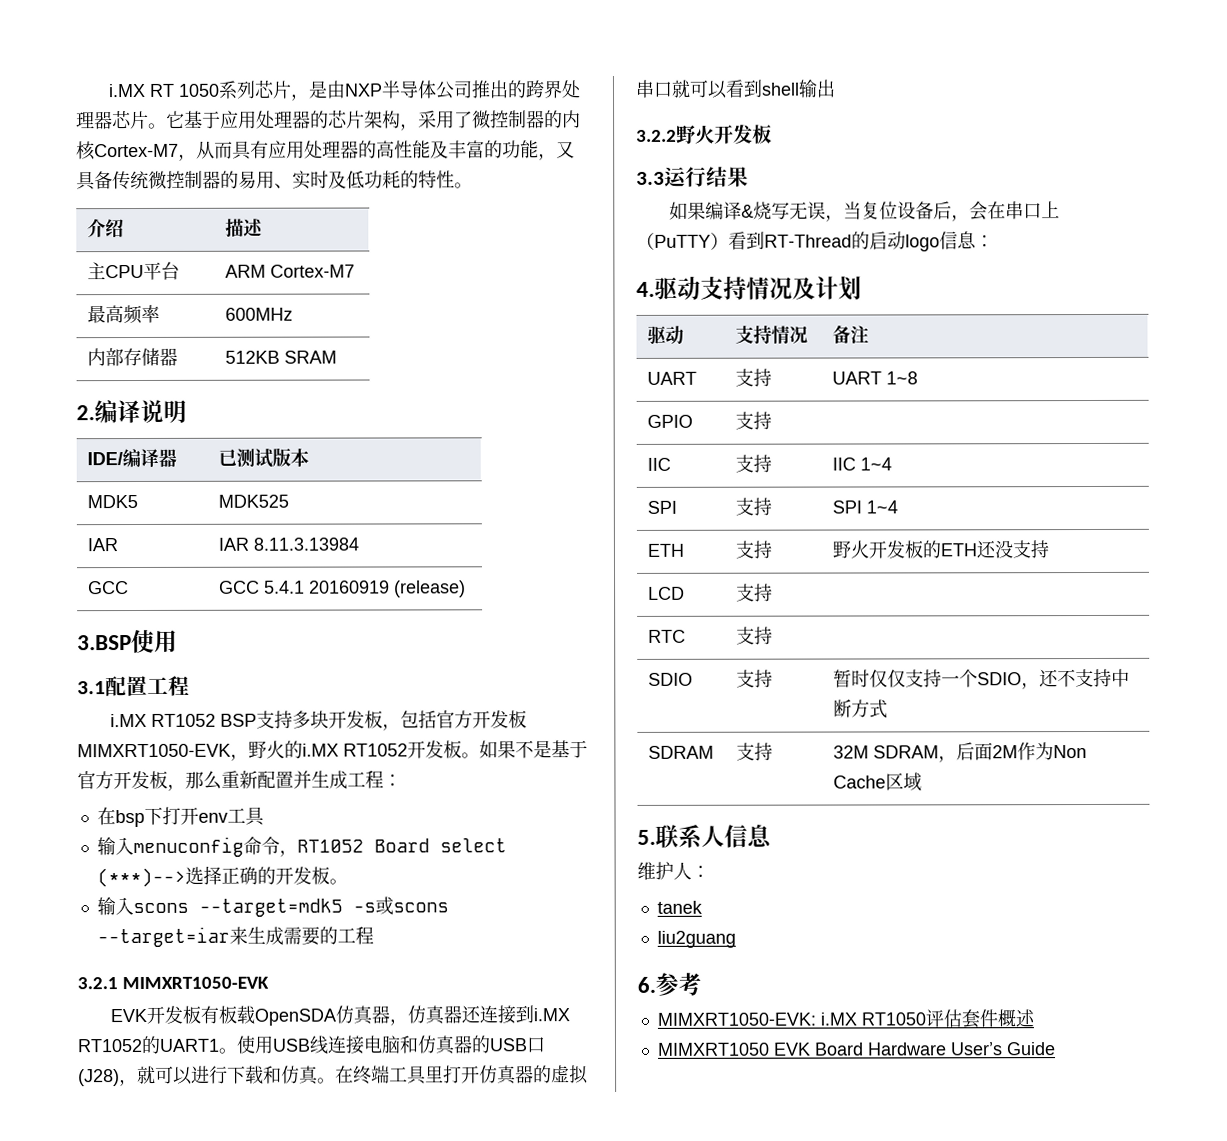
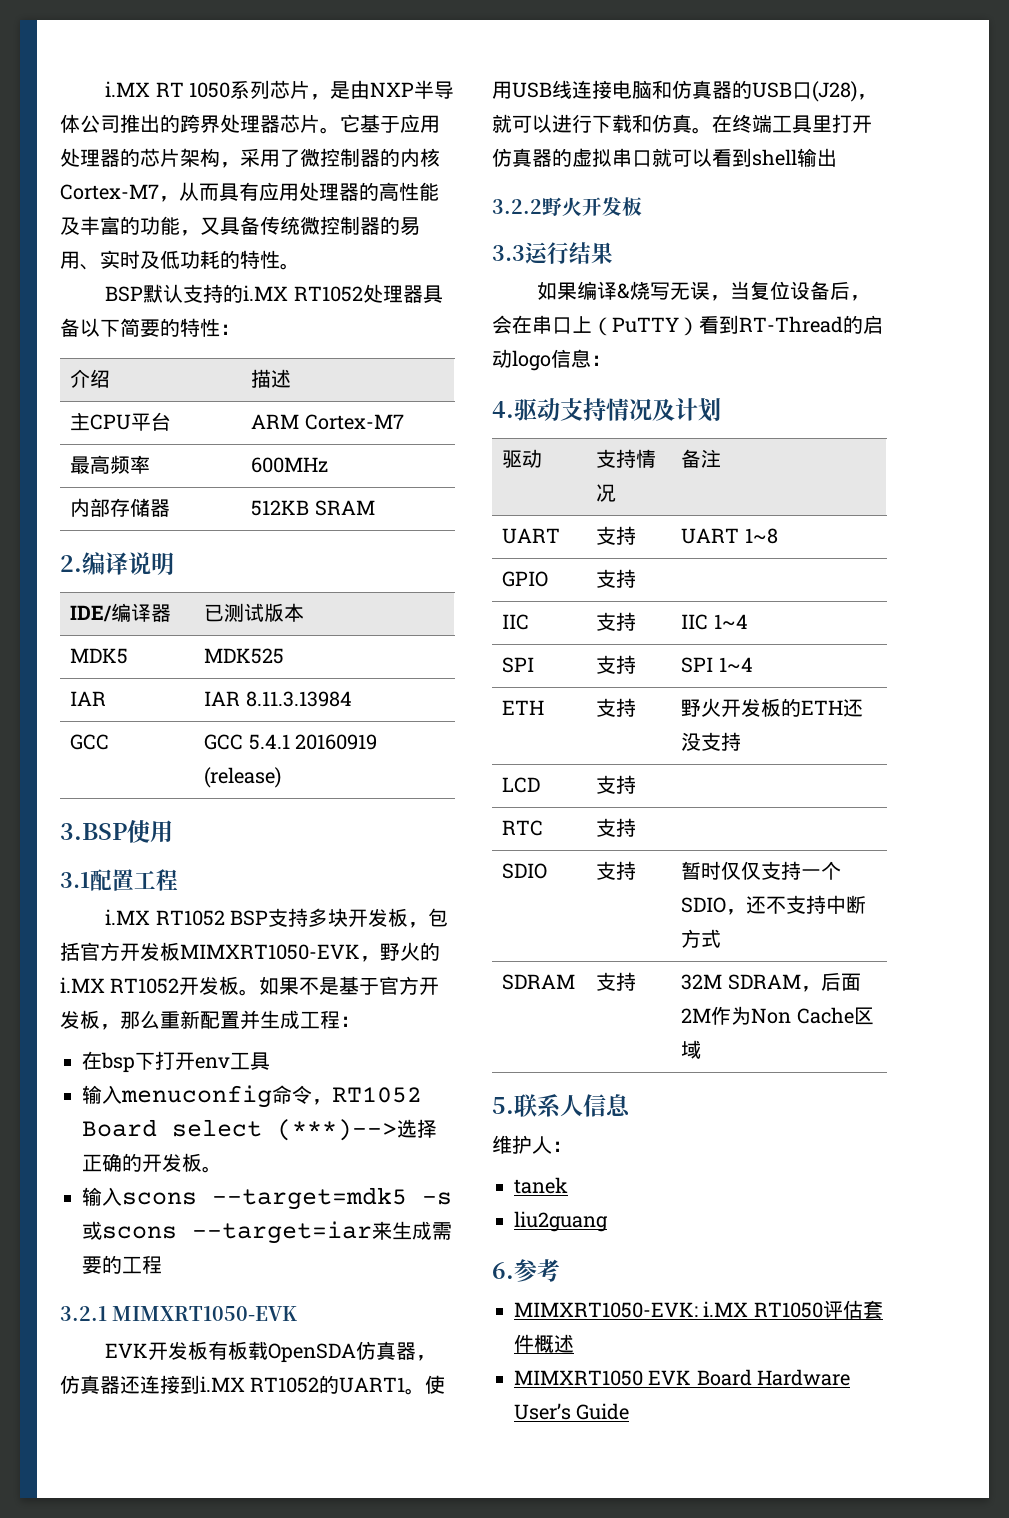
(473, 185) none -> [105,284,443,303] [60,318,240,337] // BSP默认支持的i.MX RT1052处理器具备以下简要的特性：

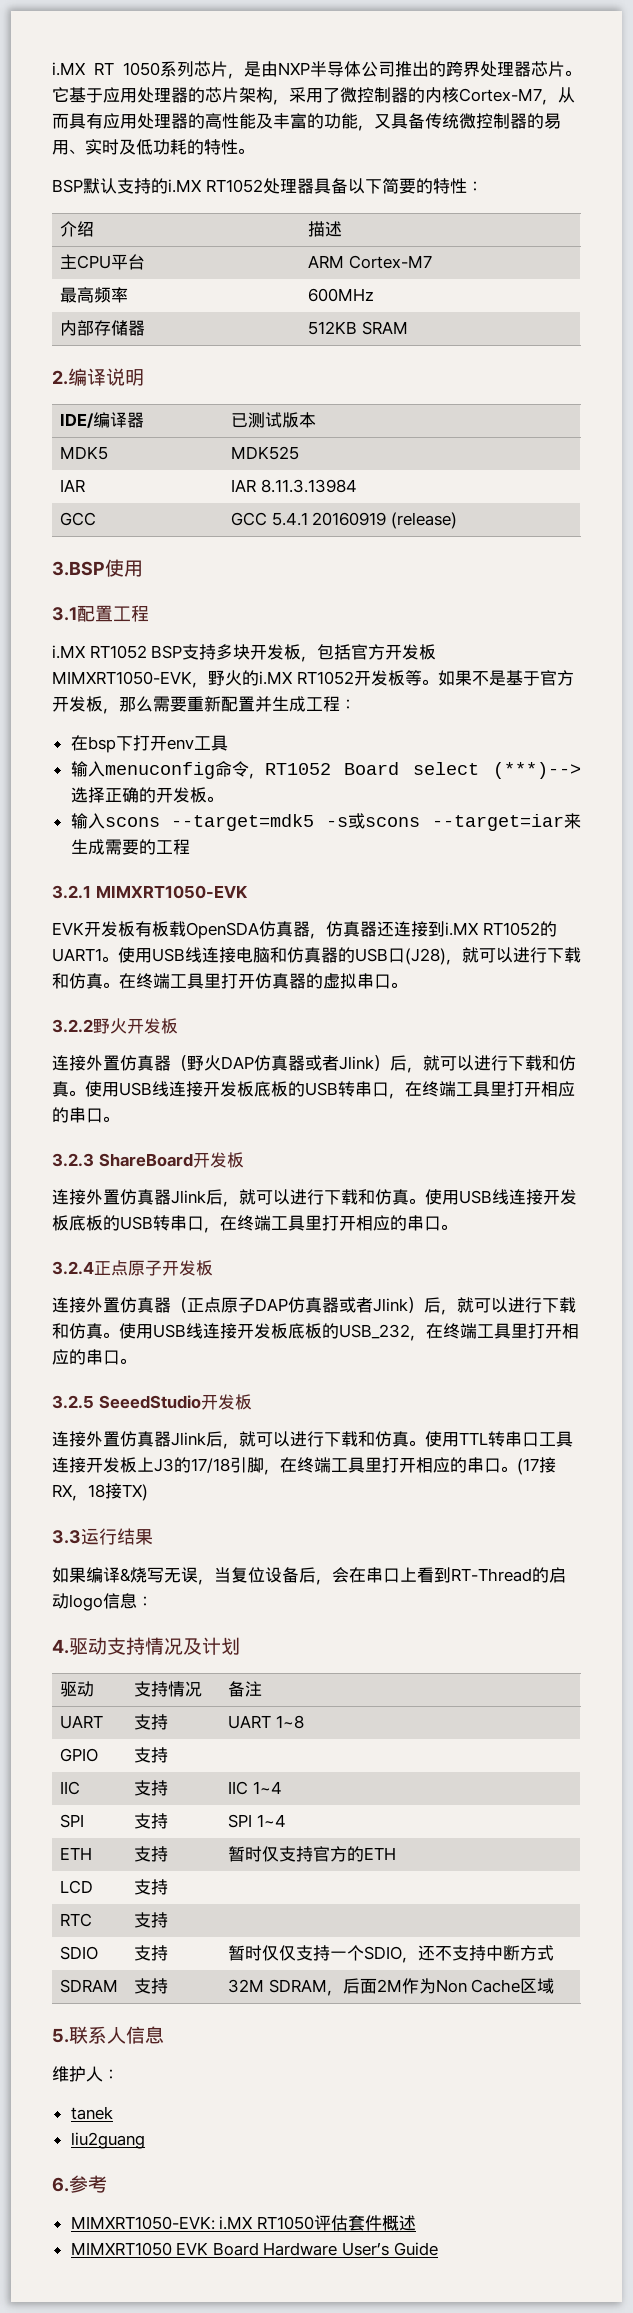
(240, 985) none -> [404,670,422,686] 等
(160, 1019) none -> [153,696,187,712] 需要
[652,148,837,167] 就可以看到shell输出 -> [391,982,407,988] 。
(642, 206) none -> [52,1055,576,1073] [52,1081,575,1099] [52,1107,119,1123] [52,1152,244,1168] [52,1189,577,1207] [52,1215,457,1233] [52,1260,213,1276] [52,1297,576,1315] [52,1323,579,1341] [52,1349,136,1365] [52,1394,252,1410] [52,1431,573,1449] [52,1457,556,1475] [52,1483,148,1501] // 连接外置仿真器（野火DAP仿真器或者Jlink）后，就可以进行下载和仿真。使用USB线连接开发板底板的USB转串口，在终端工具里打开相应的串口。 // 3.2.3 ShareBoard开发板 // 连接外置仿真器Jlink后，就可以进行下载和仿真。使用USB线连接开发板底板的USB转串口，在终端工具里打开相应的串口。 // 3.2.4正点原子开发板 // 连接外置仿真器（正点原子DAP仿真器或者Jlink）后，就可以进行下载和仿真。使用USB线连接开发板底板的USB_232，在终端工具里打开相应的串口。 // 3.2.5 SeeedStudio开发板 // 连接外置仿真器Jlink后，就可以进行下载和仿真。使用TTL转串口工具连接开发板上J3的17/18引脚，在终端工具里打开相应的串口。(17接RX，18接TX)
[592,317,699,336] （PuTTY） -> (417, 1574) none
[681,698,782,717] 野火开发板 -> [227,1846,347,1862] 暂时仅支持官方
[843,699,864,717] [681,732,742,751] 还没支持 -> (396, 1853) none

